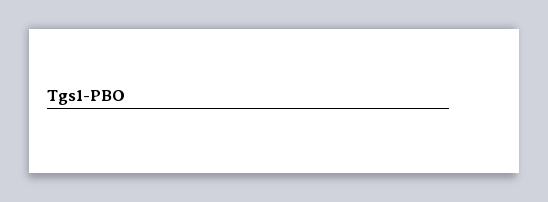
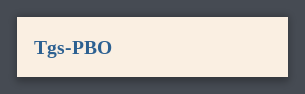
[47,90,125,105] Tgs1-PBO -> [34,41,112,58] Tgs-PBO

